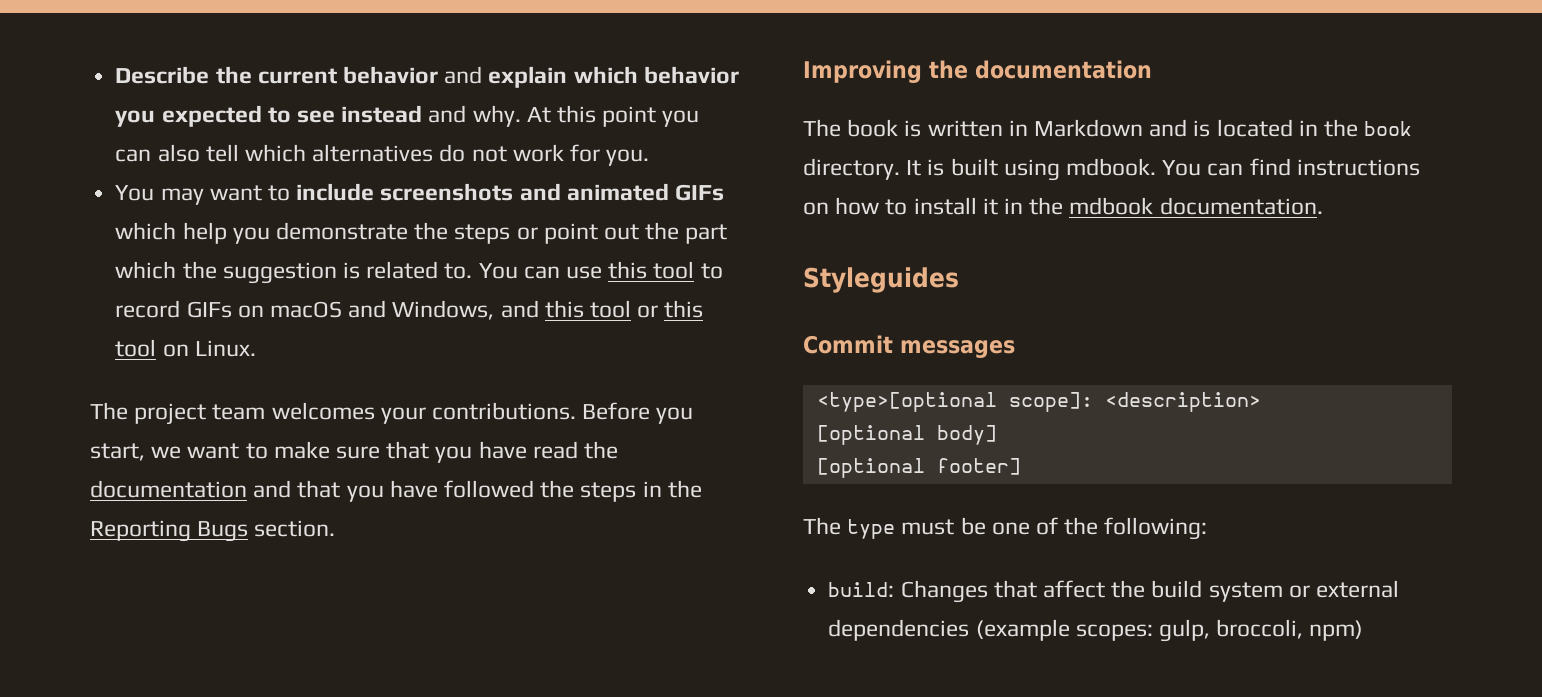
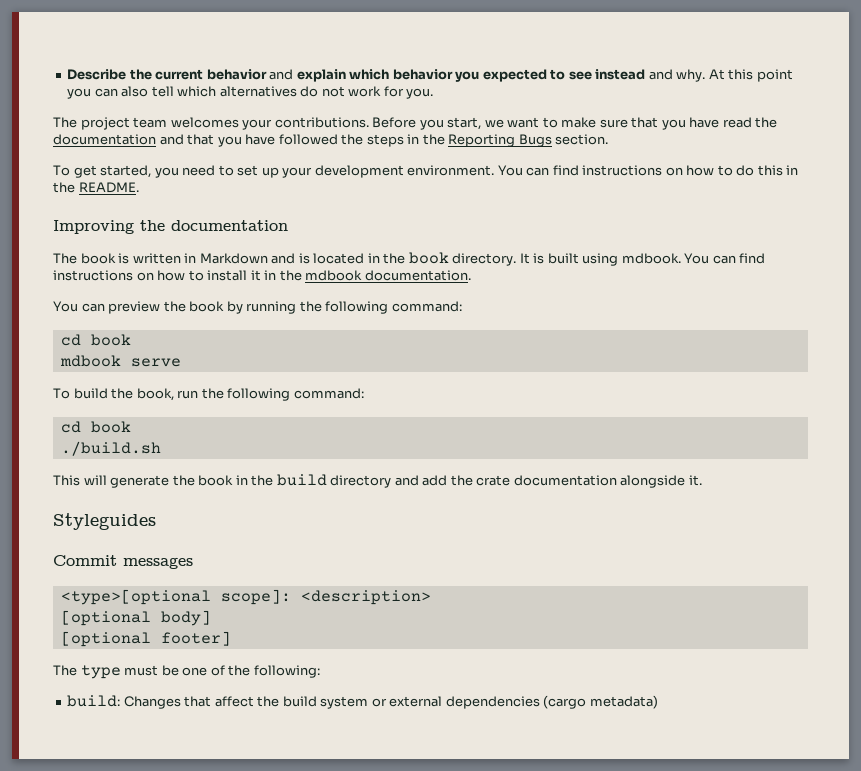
[115,183,724,205] [115,222,728,244] [115,261,723,284] [115,300,704,320] [115,339,256,357] // You may want to include screenshots and animated GIFs which help you demonstrate the steps or point out the part which the suggestion is related to. You can use this tool to record GIFs on macOS and Windows, and this tool or this tool on Linux. -> (434, 93) none
(336, 528) none -> [53,165,799,178] [53,182,139,193] // To get started, you need to set up your development environment. You can find instructions on how to do this in the README.
(1323, 206) none -> [53,301,462,314] [60,334,131,346] [59,355,181,367] [53,388,364,401] [60,421,131,433] [60,441,161,456] [53,474,702,488] // You can preview the book by running the following command: // cd book // mdbook serve // To build the book, run the following command: // cd book // ./build.sh // This will generate the book in the build directory and add the crate documentation alongside it.
[975,619,1364,642] (example scopes: gulp, broccoli, npm) -> [543,695,658,709] (cargo metadata)

